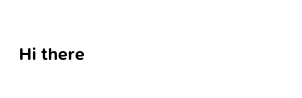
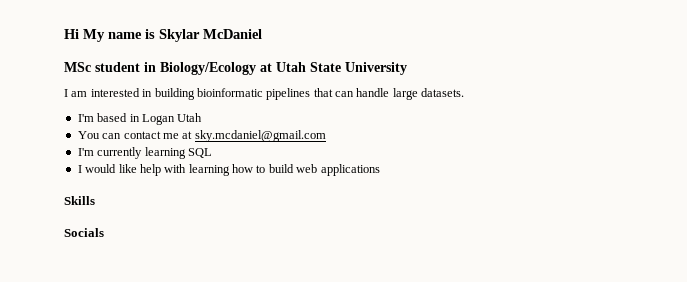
[41,48,85,61] there -> [83,29,262,42] [64,62,407,75] [64,88,465,100] [77,113,203,125] [77,130,326,142] [77,147,212,159] [77,164,380,176] [64,196,95,205] [64,228,104,237] My name is Skylar McDaniel // MSc student in Biology/Ecology at Utah State University // I am interested in building bioinformatic pipelines that can handle large datasets. // I'm based in Logan Utah // You can contact me at sky.mcdaniel@gmail.com // I'm currently learning SQL // I would like help with learning how to build web applications // Skills // Socials

